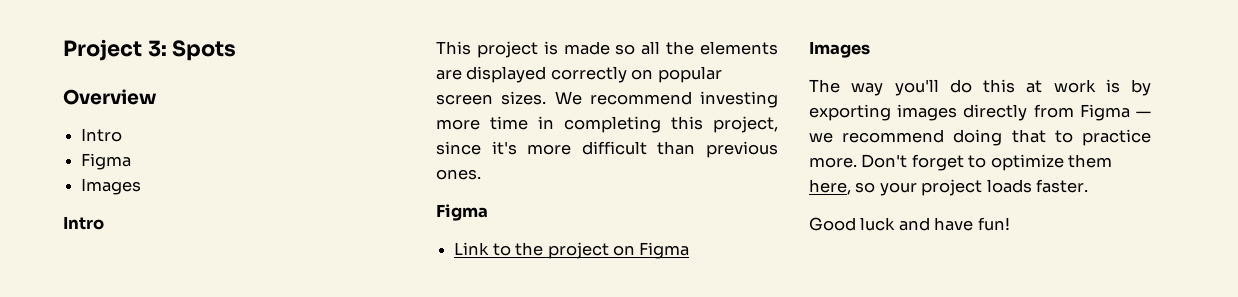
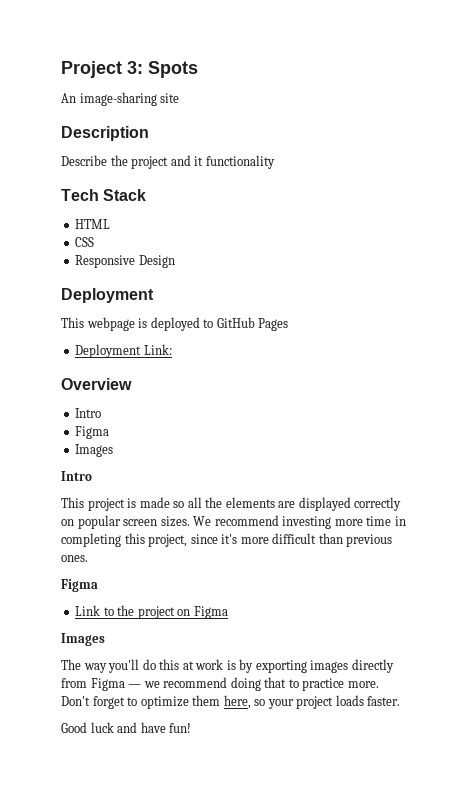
(237, 50) none -> [61,92,180,106] [61,126,149,141] [61,155,275,169] [61,189,147,201] [75,219,111,229] [75,237,95,247] [75,255,175,268] [61,288,154,303] [61,317,289,331] [75,344,172,358] // An image-sharing site // Description // Describe the project and it functionality // Tech Stack // HTML // CSS // Responsive Design // Deployment // This webpage is deployed to GitHub Pages // Deployment Link:

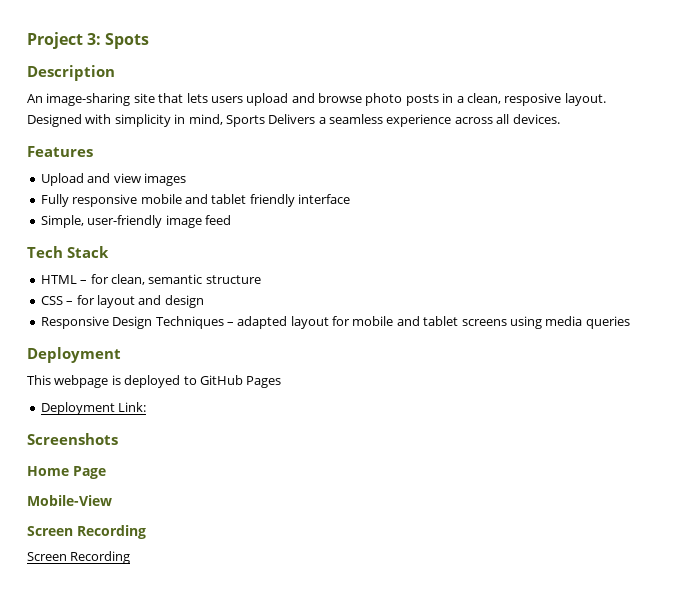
(198, 69) none -> [27,65,115,81] // Description
[61,126,149,141] [61,155,275,169] [61,189,147,201] [75,219,111,229] [75,237,95,247] [75,255,175,268] // Description // Describe the project and it functionality // Tech Stack // HTML // CSS // Responsive Design -> [158,93,606,106] [27,114,560,127] [27,146,93,157] [40,173,186,186] [40,194,350,207] [40,215,231,228] [27,246,109,258] [40,274,261,285] [40,295,204,308] [40,316,630,329] that lets users upload and browse photo posts in a clean, resposive layout. Designed with simplicity in mind, Sports Delivers a seamless experience across all devices. // Features // Upload and view images // Fully responsive mobile and tablet friendly interface // Simple, user-friendly image feed // Tech Stack // HTML – for clean, semantic structure // CSS – for layout and design // Responsive Design Techniques – adapted layout for mobile and tablet screens using media queries
[61,378,132,390] [75,408,102,418] [75,426,110,439] [75,444,114,457] [61,471,92,481] [61,497,402,511] [61,515,406,529] [61,533,393,547] [61,555,88,562] [61,579,98,592] [75,605,228,619] [61,633,105,646] [61,659,394,673] [61,677,379,691] [61,695,401,709] [61,722,192,733] Overview // Intro // Figma // Images // Intro // This project is made so all the elements are displayed correctly on popular screen sizes. We recommend investing more time in completing this project, since it's more difficult than previous ones. // Figma // Link to the project on Figma // Images // The way you'll do this at work is by exporting images directly from Figma — we recommend doing that to practice more. Don't forget to optimize them here, so your project loads faster. // Good luck and have fun! -> [27,433,118,445] [27,466,106,479] [27,495,112,506] [27,525,146,539] [27,551,131,564] Screenshots // Home Page // Mobile-View // Screen Recording // Screen Recording

